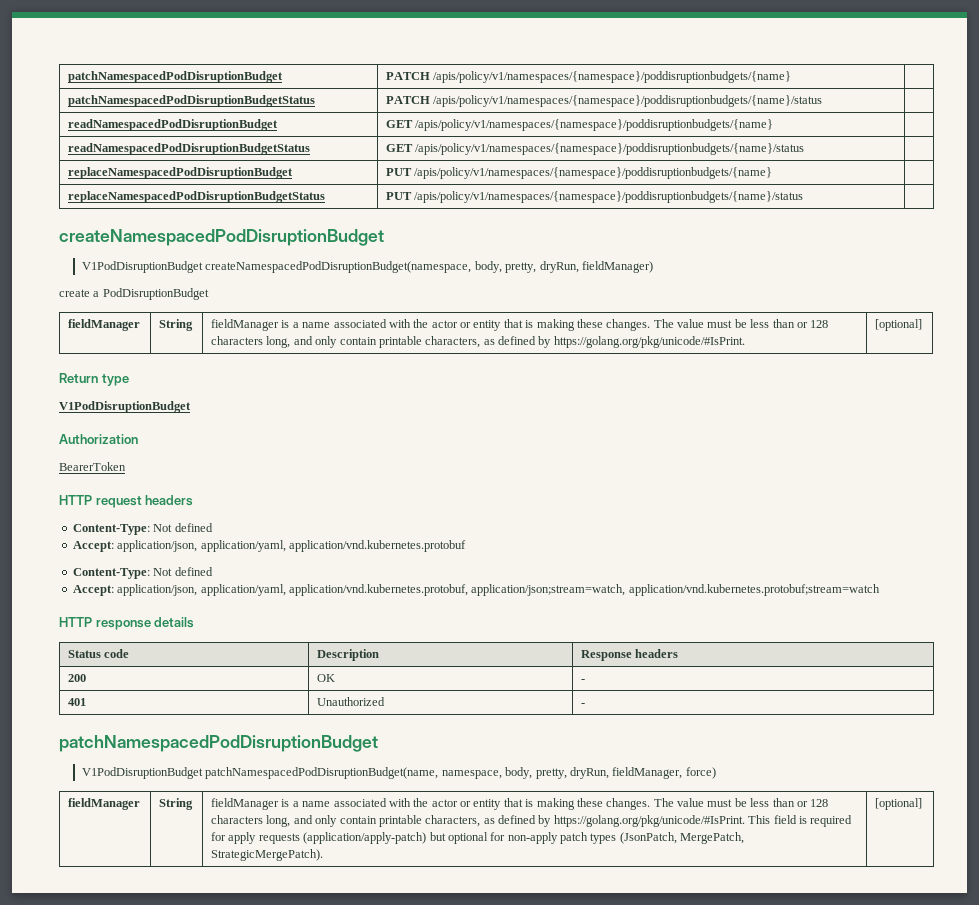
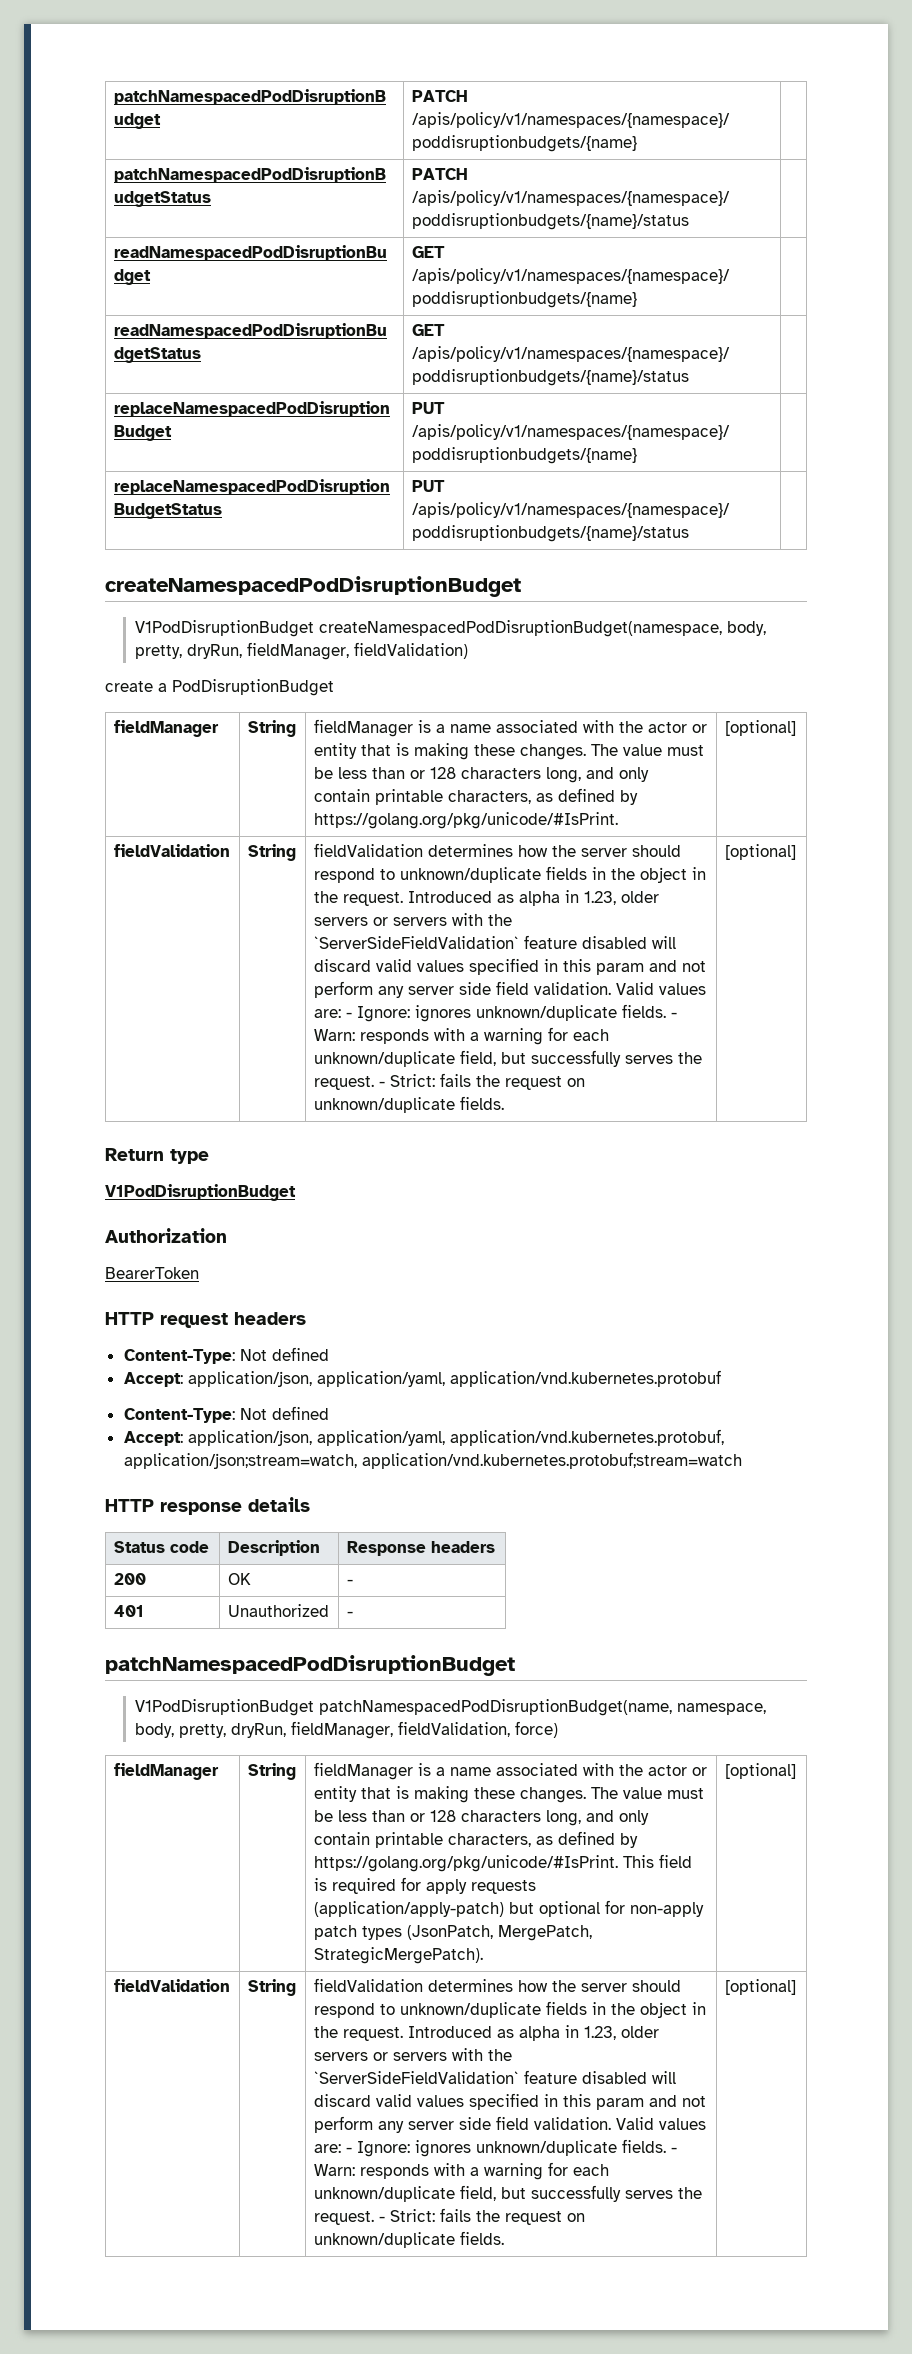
[581,261,653,273] fieldManager) -> [246,642,468,660] fieldManager, fieldValidation)
(923, 325) none -> [113,844,230,857] [247,844,296,861] [313,843,681,857] [313,866,706,883] [313,890,659,906] [313,913,512,926] [313,935,676,949] [313,958,706,975] [313,981,706,998] [313,1004,677,1022] [313,1027,609,1045] [313,1050,702,1067] [313,1073,585,1090] [313,1096,504,1113] [724,844,796,860] // fieldValidation | String | fieldValidation determines how the server should respond to unknown/duplicate fields in the object in the request. Introduced as alpha in 1.23, older servers or servers with the `ServerSideFieldValidation` feature disabled will discard valid values specified in this param and not perform any server side field validation. Valid values are: - Ignore: ignores unknown/duplicate fields. - Warn: responds with a warning for each unknown/duplicate field, but successfully serves the request. - Strict: fails the request on unknown/duplicate fields. | [optional]
(683, 773) none -> [397,1721,510,1737] fieldValidation,
(923, 804) none -> [113,1979,230,1992] [247,1979,296,1996] [313,1978,681,1992] [313,2001,706,2018] [313,2025,659,2041] [313,2048,512,2061] [313,2070,676,2084] [313,2093,706,2110] [313,2116,706,2133] [313,2139,677,2157] [313,2162,609,2180] [313,2185,702,2202] [313,2208,585,2225] [313,2231,504,2248] [724,1979,796,1995] // fieldValidation | String | fieldValidation determines how the server should respond to unknown/duplicate fields in the object in the request. Introduced as alpha in 1.23, older servers or servers with the `ServerSideFieldValidation` feature disabled will discard valid values specified in this param and not perform any server side field validation. Valid values are: - Ignore: ignores unknown/duplicate fields. - Warn: responds with a warning for each unknown/duplicate field, but successfully serves the request. - Strict: fails the request on unknown/duplicate fields. | [optional]

